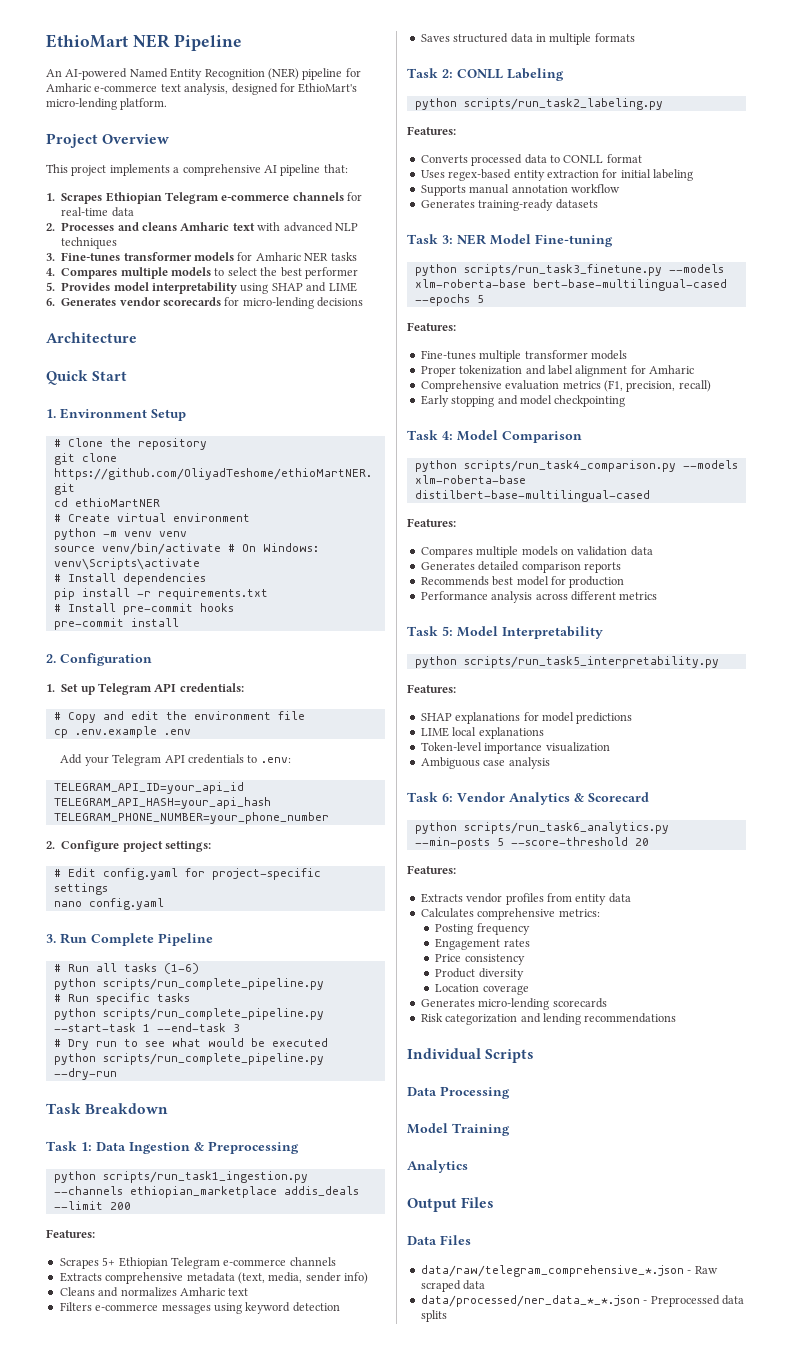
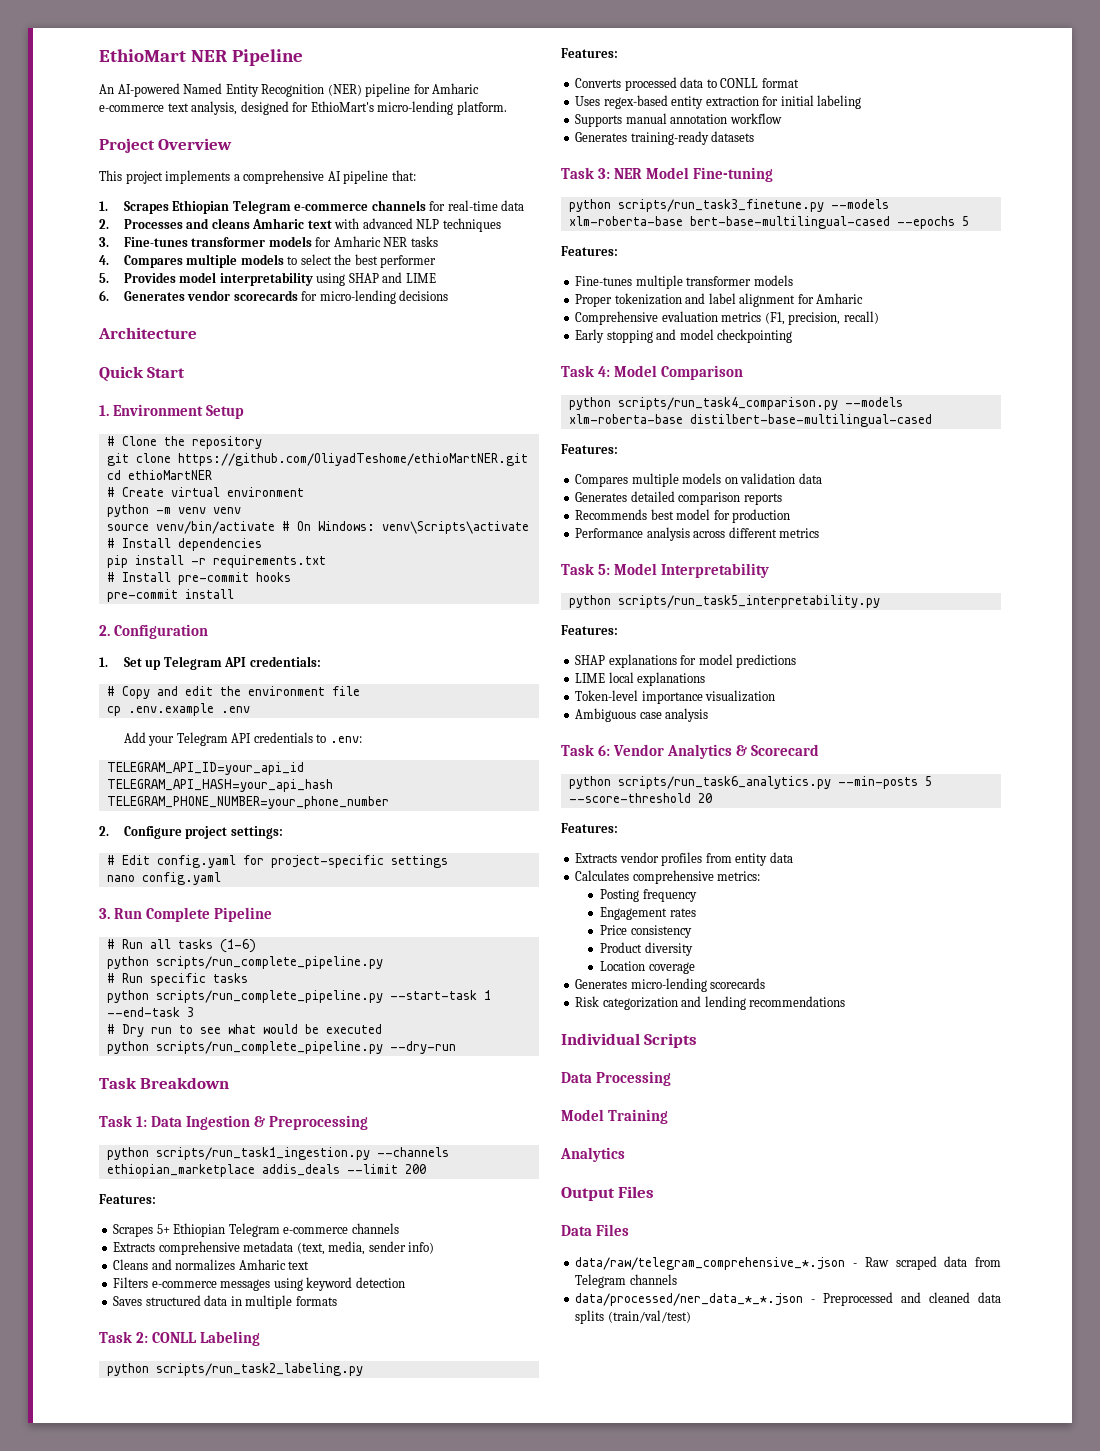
(486, 1285) none -> [975,1257,1001,1267] [575,1274,677,1288] from Telegram channels
(720, 1301) none -> [901,1292,971,1303] and cleaned
(447, 1316) none -> [607,1310,691,1323] (train/val/test)

